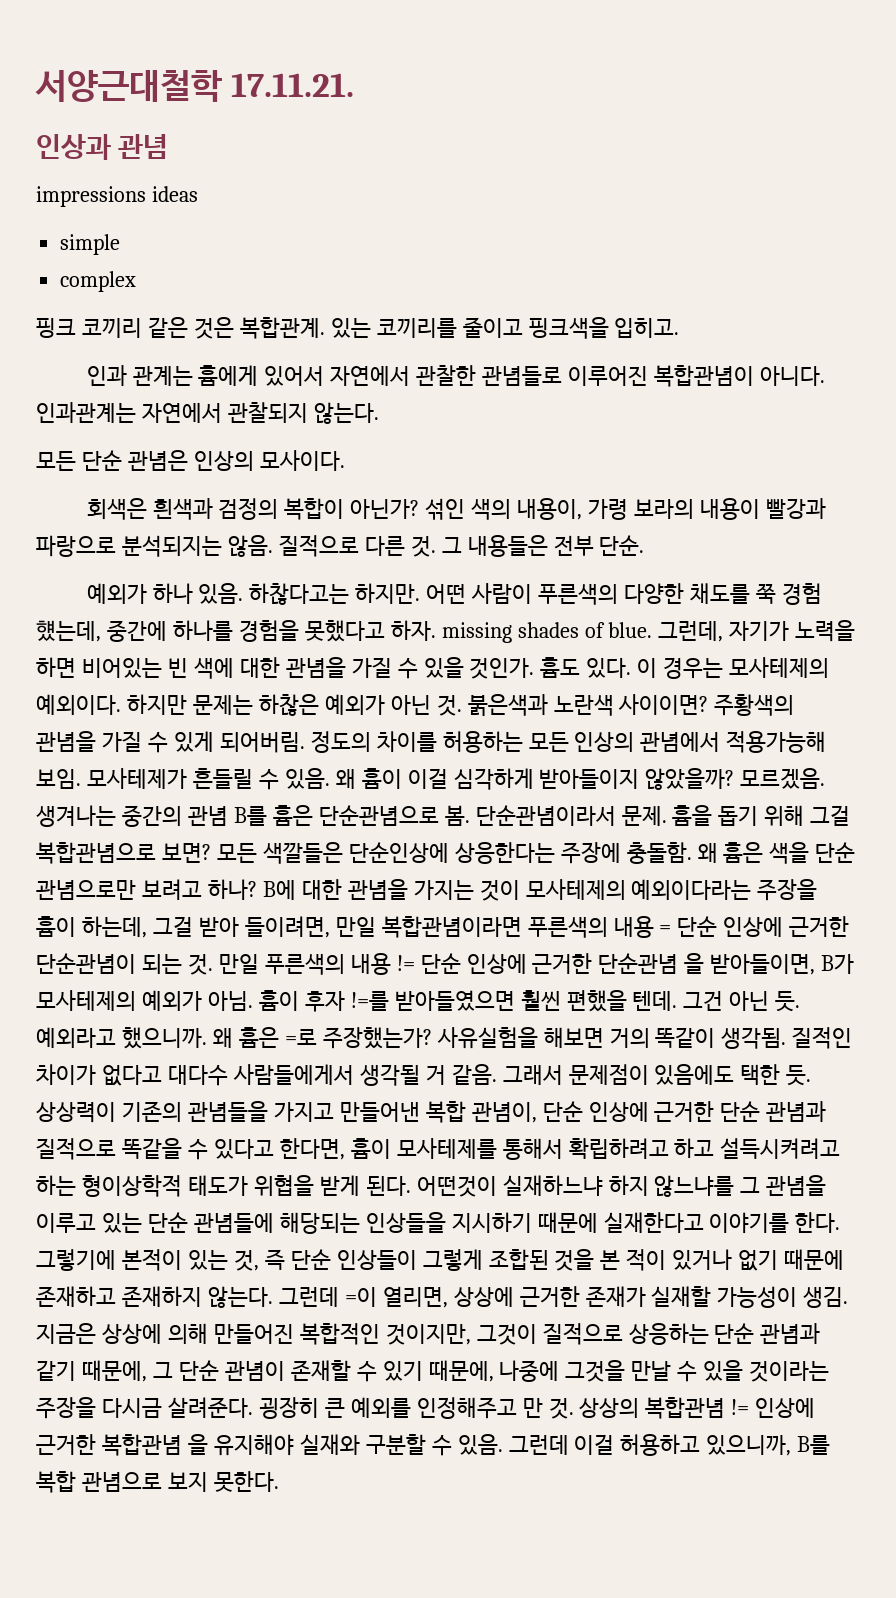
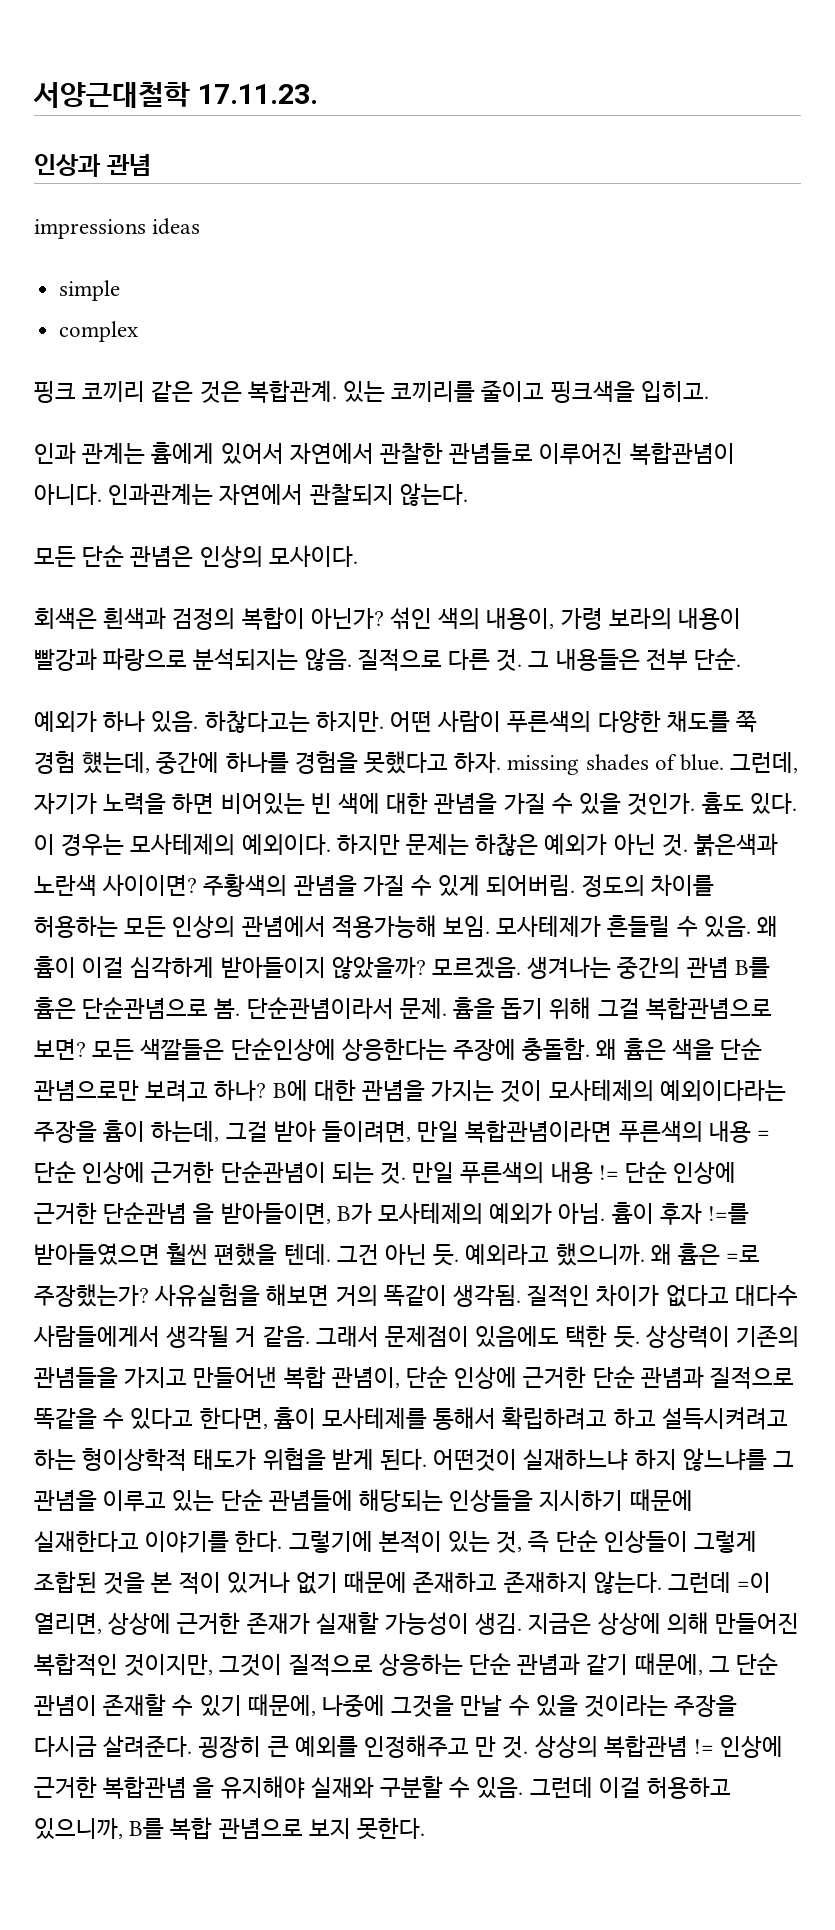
[231,73,355,97] 17.11.21. -> [197,84,318,104] 17.11.23.

